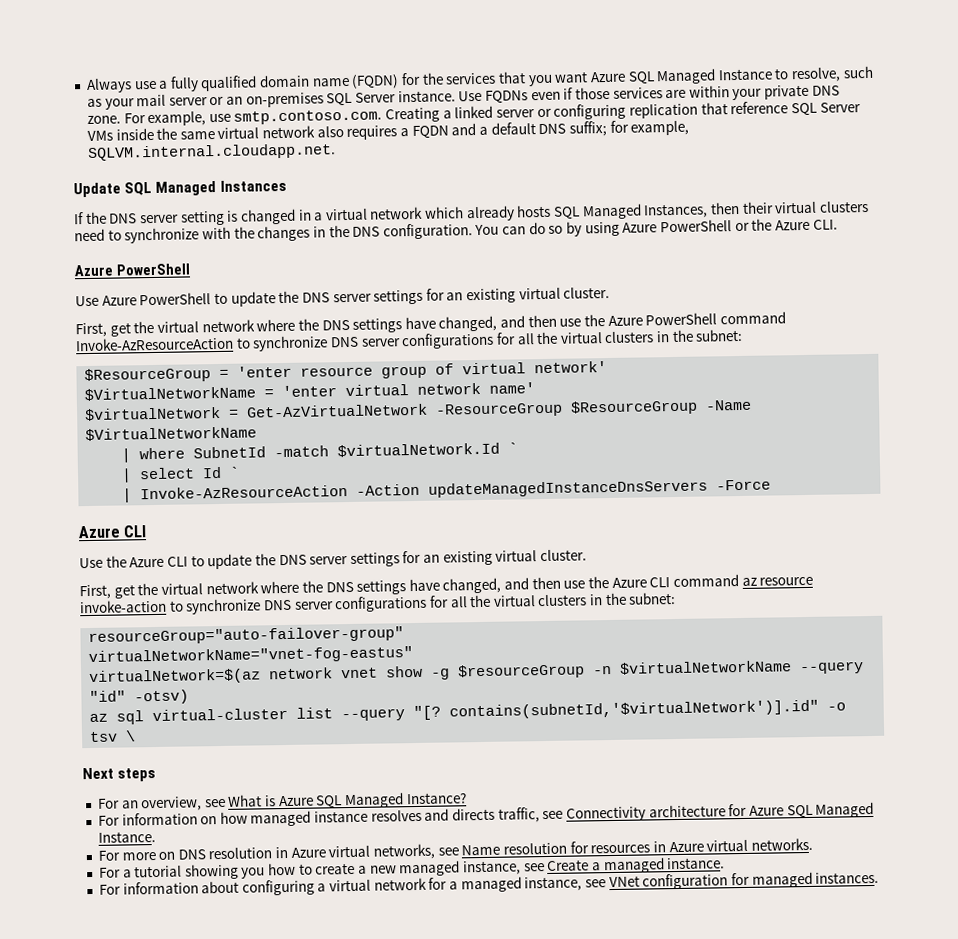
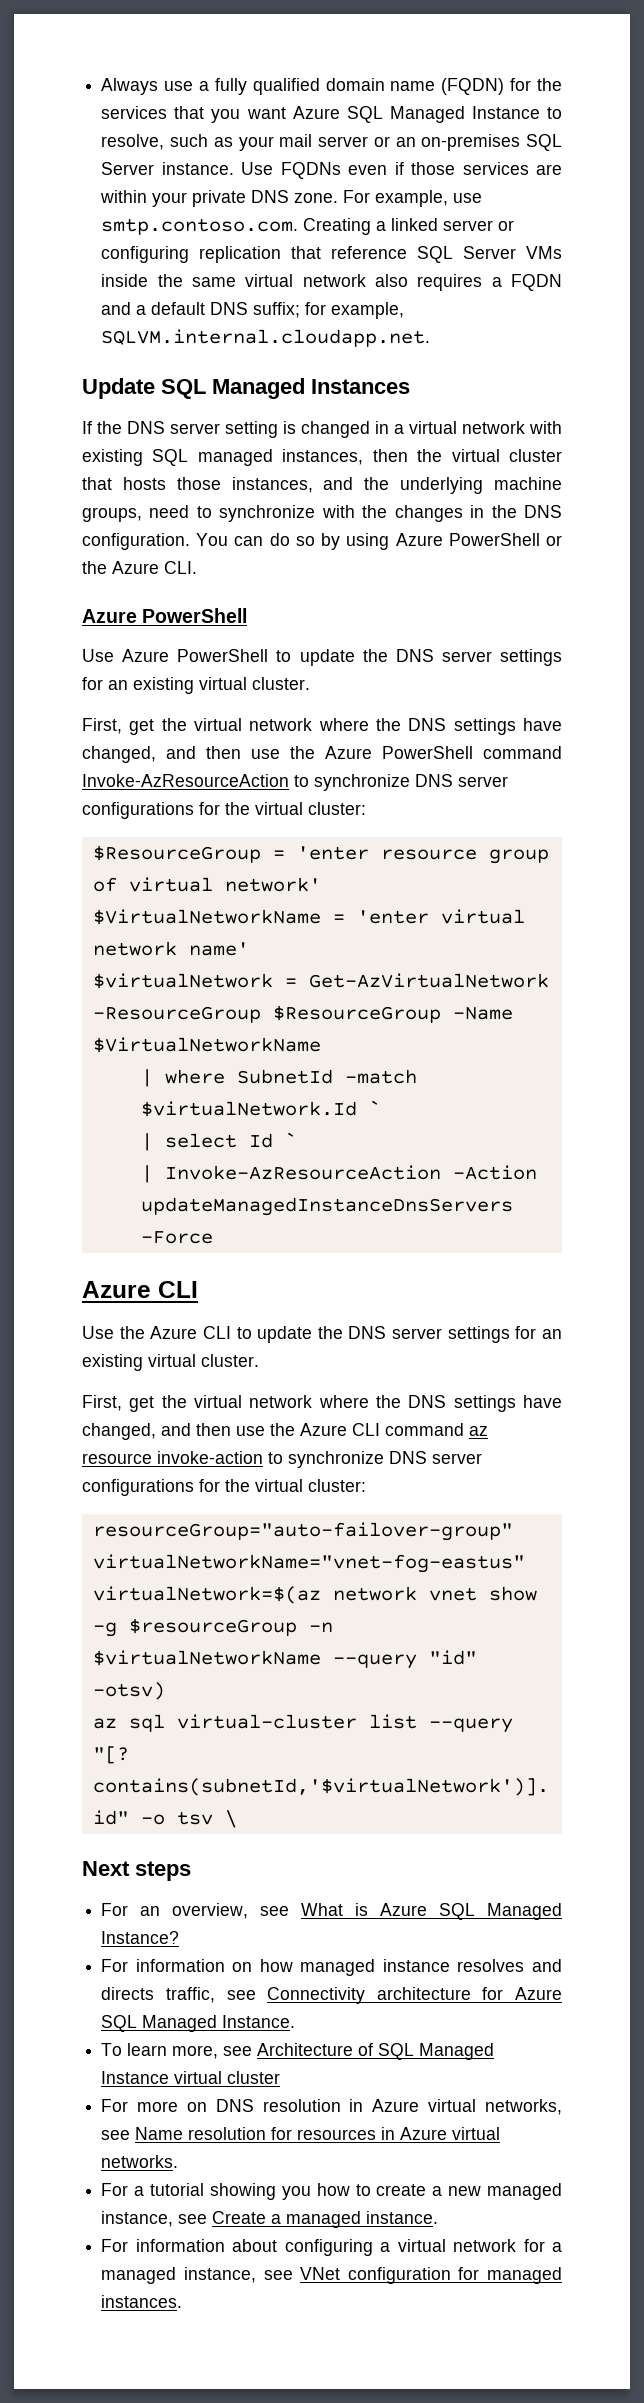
[424,200,869,222] which already hosts SQL Managed Instances, then their virtual clusters -> [529,421,562,434] [82,449,562,466] [82,477,562,494] [82,507,142,522] with existing SQL managed instances, then the virtual cluster that hosts those instances, and the underlying machine groups,
[516,328,744,345] all the virtual clusters in the subnet: -> [225,802,366,815] the virtual cluster:
[449,591,677,608] all the virtual clusters in the subnet: -> [225,1479,366,1492] the virtual cluster:
(156, 837) none -> [101,2043,495,2060] [101,2071,281,2084] // To learn more, see Architecture of SQL Managed Instance virtual cluster

